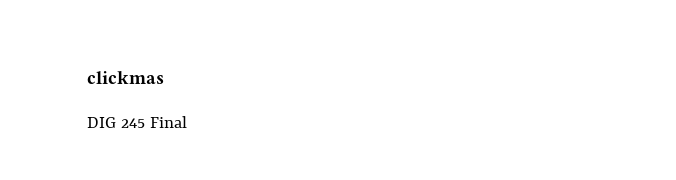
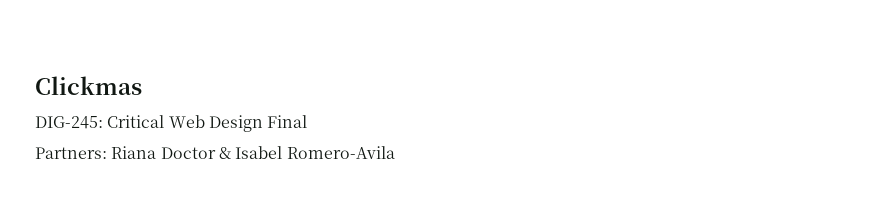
[87,71,164,84] [87,116,187,128] clickmas // DIG 245 Final -> [35,76,142,95] [35,115,308,132] [35,146,395,159] Clickmas // DIG-245: Critical Web Design Final // Partners: Riana Doctor & Isabel Romero-Avila

